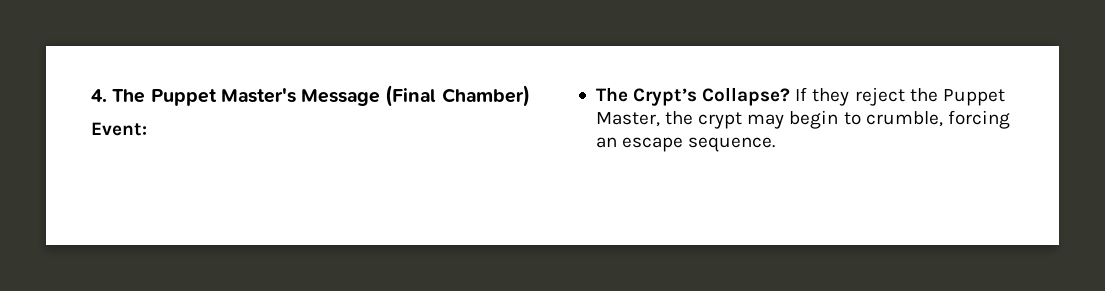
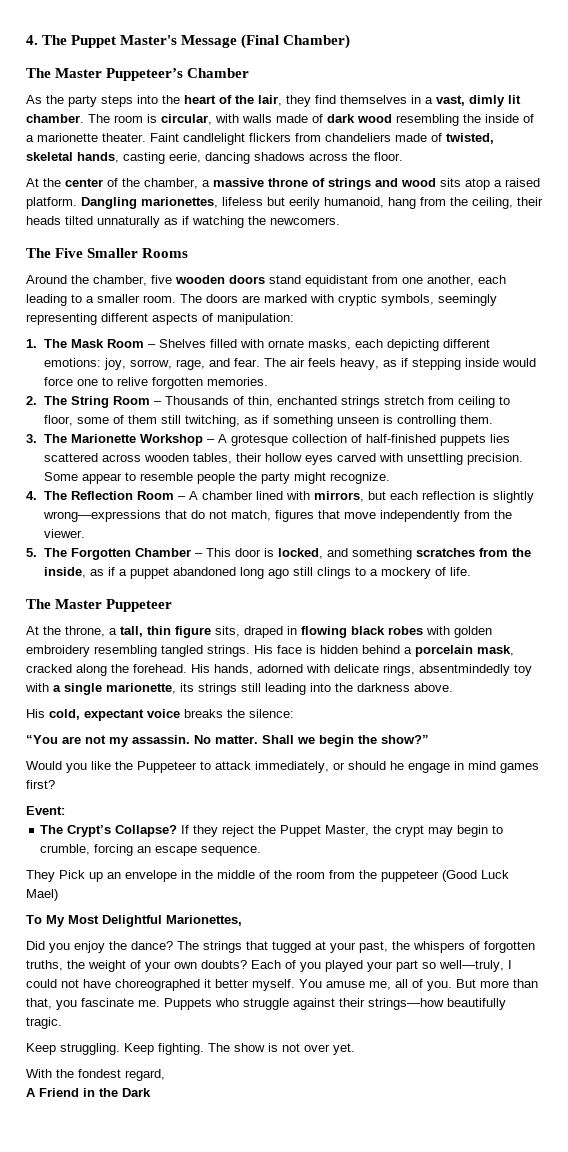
(530, 96) none -> [26,68,250,81] [26,95,521,107] [26,114,534,126] [26,133,494,145] [26,152,403,164] [26,178,540,190] [26,197,543,209] [26,216,340,228] [26,248,189,258] [26,275,506,287] [26,294,497,306] [26,313,294,325] [26,339,490,351] [43,358,536,370] [43,377,268,389] [26,396,510,408] [43,415,493,427] [26,434,510,446] [43,453,523,465] [43,472,390,484] [26,491,534,503] [42,510,512,522] [43,529,85,538] [26,548,531,560] [43,567,471,579] [26,599,173,612] [26,626,492,638] [26,645,514,657] [26,664,532,676] [25,683,453,695] [26,709,294,721] [26,735,429,747] [26,761,539,773] [26,780,55,789] // The Master Puppeteer’s Chamber // As the party steps into the heart of the lair, they find themselves in a vast, dimly lit chamber. The room is circular, with walls made of dark wood resembling the inside of a marionette theater. Faint candlelight flickers from chandeliers made of twisted, skeletal hands, casting eerie, dancing shadows across the floor. // At the center of the chamber, a massive throne of strings and wood sits atop a raised platform. Dangling marionettes, lifeless but eerily humanoid, hang from the ceiling, their heads tilted unnaturally as if watching the newcomers. // The Five Smaller Rooms // Around the chamber, five wooden doors stand equidistant from one another, each leading to a smaller room. The doors are marked with cryptic symbols, seemingly representing different aspects of manipulation: // 1. The Mask Room – Shelves filled with ornate masks, each depicting different emotions: joy, sorrow, rage, and fear. The air feels heavy, as if stepping inside would force one to relive forgotten memories. // 2. The String Room – Thousands of thin, enchanted strings stretch from ceiling to floor, some of them still twitching, as if something unseen is controlling them. // 3. The Marionette Workshop – A grotesque collection of half-finished puppets lies scattered across wooden tables, their hollow eyes carved with unsettling precision. Some appear to resemble people the party might recognize. // 4. The Reflection Room – A chamber lined with mirrors, but each reflection is slightly wrong—expressions that do not match, figures that move independently from the viewer. // 5. The Forgotten Chamber – This door is locked, and something scratches from the inside, as if a puppet abandoned long ago still clings to a mockery of life. // The Master Puppeteer // At the throne, a tall, thin figure sits, draped in flowing black robes with golden embroidery resembling tangled strings. His face is hidden behind a porcelain mask, cracked along the forehead. His hands, adorned with delicate rings, absentmindedly toy with a single marionette, its strings still leading into the darkness above. // His cold, expectant voice breaks the silence: // “You are not my assassin. No matter. Shall we begin the show?” // Would you like the Puppeteer to attack immediately, or should he engage in mind games first?
(776, 144) none -> [26,870,509,882] [26,889,58,901] [26,915,242,927] [26,941,535,953] [26,960,512,972] [26,979,538,991] [26,998,506,1010] [26,1017,62,1029] [26,1043,355,1055] [26,1069,165,1081] [26,1088,151,1097] // They Pick up an envelope in the middle of the room from the puppeteer (Good Luck Mael) // To My Most Delightful Marionettes, // Did you enjoy the dance? The strings that tugged at your past, the whispers of forgotten truths, the weight of your own doubts? Each of you played your part so well—truly, I could not have choreographed it better myself. You amuse me, all of you. But more than that, you fascinate me. Puppets who struggle against their strings—how beautifully tragic. // Keep struggling. Keep fighting. The show is not over yet. // With the fondest regard, // A Friend in the Dark

